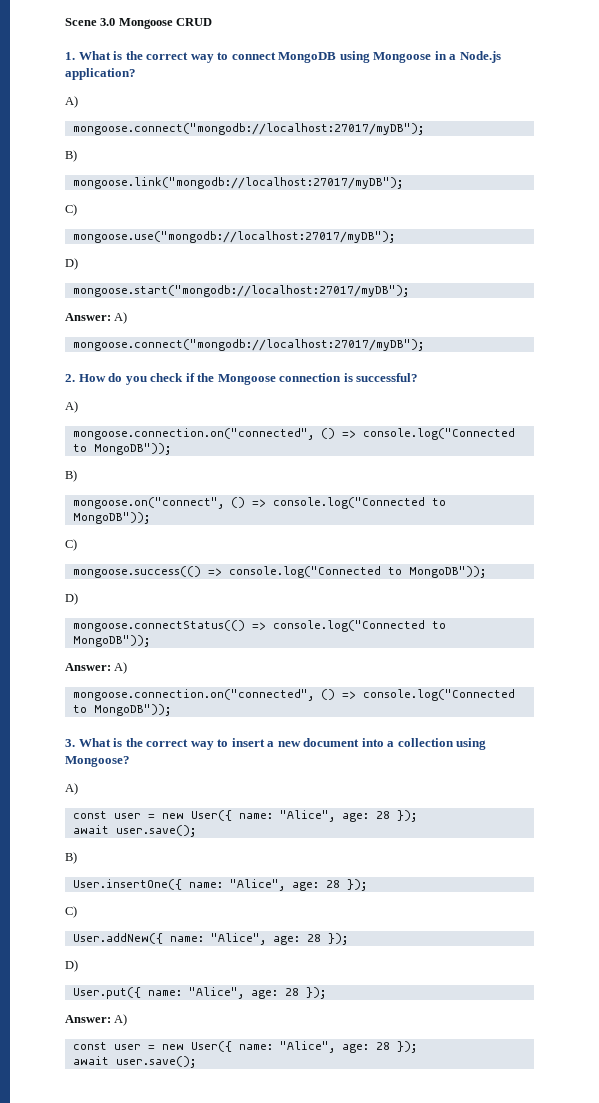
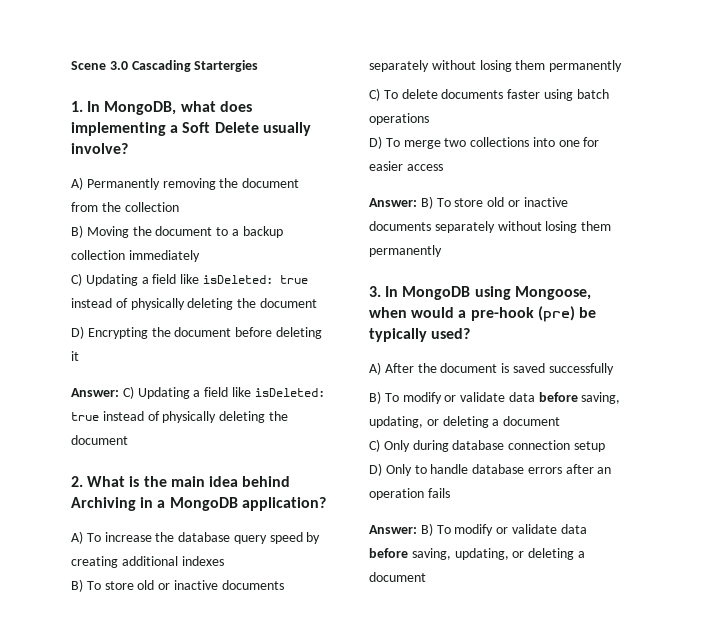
[118,18,213,29] Mongoose CRUD -> [131,60,259,72] Cascading Startergies
[78,51,432,63] What is the correct way to connect MongoDB using Mongoose -> [87,101,252,115] [71,122,311,136] [71,143,128,154] [71,177,300,190] [71,202,179,212] [71,225,283,238] [71,250,200,262] [71,273,308,286] [71,298,317,310] [71,326,322,339] [71,351,79,361] [71,386,325,399] [71,411,288,423] [71,435,128,445] [71,476,291,487] [71,497,136,511] In MongoDB, what does implementing a Soft Delete usually involve? // A) Permanently removing the document from the collection // B) Moving the document to a backup collection immediately // C) Updating a field like isDeleted: true instead of physically deleting the document // D) Encrypting the document before deleting it // Answer: C) Updating a field like isDeleted: true instead of physically deleting the document // 2. What is the main idea behind Archiving
[459,51,501,63] Node.js -> [169,497,238,511] MongoDB
[72,123,424,135] [65,150,77,162] [72,177,403,189] [65,204,77,216] [72,231,395,243] [65,258,78,270] [72,285,409,297] [65,312,128,324] [72,339,424,351] [65,373,419,385] [65,401,78,413] [72,428,515,440] [72,443,171,455] [65,470,77,482] [72,497,446,509] [72,512,150,524] [65,539,77,551] [72,566,486,578] [65,593,78,605] [72,620,446,632] [72,635,150,647] [65,662,128,674] [72,689,515,701] [72,704,171,716] [65,738,487,750] [65,756,130,767] [65,783,78,795] [72,810,417,822] [72,825,196,837] [65,852,77,864] [72,879,367,891] [65,906,77,918] [72,933,348,945] [65,960,78,972] [72,987,326,999] [65,1014,128,1026] [72,1041,417,1053] [72,1056,196,1068] // mongoose.connect("mongodb://localhost:27017/myDB"); // B) // mongoose.link("mongodb://localhost:27017/myDB"); // C) // mongoose.use("mongodb://localhost:27017/myDB"); // D) // mongoose.start("mongodb://localhost:27017/myDB"); // Answer: A) // mongoose.connect("mongodb://localhost:27017/myDB"); // 2. How do you check if the Mongoose connection is successful? // A) // mongoose.connection.on("connected", () => console.log("Connected to MongoDB")); // B) // mongoose.on("connect", () => console.log("Connected to MongoDB")); // C) // mongoose.success(() => console.log("Connected to MongoDB")); // D) // mongoose.connectStatus(() => console.log("Connected to MongoDB")); // Answer: A) // mongoose.connection.on("connected", () => console.log("Connected to MongoDB")); // 3. What is the correct way to insert a new document into a collection using Mongoose? // A) // const user = new User({ name: "Alice", age: 28 }); // await user.save(); // B) // User.insertOne({ name: "Alice", age: 28 }); // C) // User.addNew({ name: "Alice", age: 28 }); // D) // User.put({ name: "Alice", age: 28 }); // Answer: A) // const user = new User({ name: "Alice", age: 28 }); // await user.save(); -> [86,532,321,544] [71,556,224,568] [71,579,284,592] [369,60,623,72] [369,88,609,101] [369,113,429,125] [369,136,600,149] [369,161,443,171] [369,196,568,209] [369,221,612,233] [369,245,442,257] [369,286,591,300] [369,306,596,322] [369,328,471,342] [369,362,614,375] [369,391,621,404] [369,416,561,428] [369,439,605,452] [369,463,612,476] [369,488,450,500] [369,523,587,536] [369,548,585,560] [369,572,426,582] To increase the database query speed by creating additional indexes // B) To store old or inactive documents separately without losing them permanently // C) To delete documents faster using batch operations // D) To merge two collections into one for easier access // Answer: B) To store old or inactive documents separately without losing them permanently // 3. In MongoDB using Mongoose, when would a pre-hook (pre) be typically used? // A) After the document is saved successfully // B) To modify or validate data before saving, updating, or deleting a document // C) Only during database connection setup // D) Only to handle database errors after an operation fails // Answer: B) To modify or validate data before saving, updating, or deleting a document

